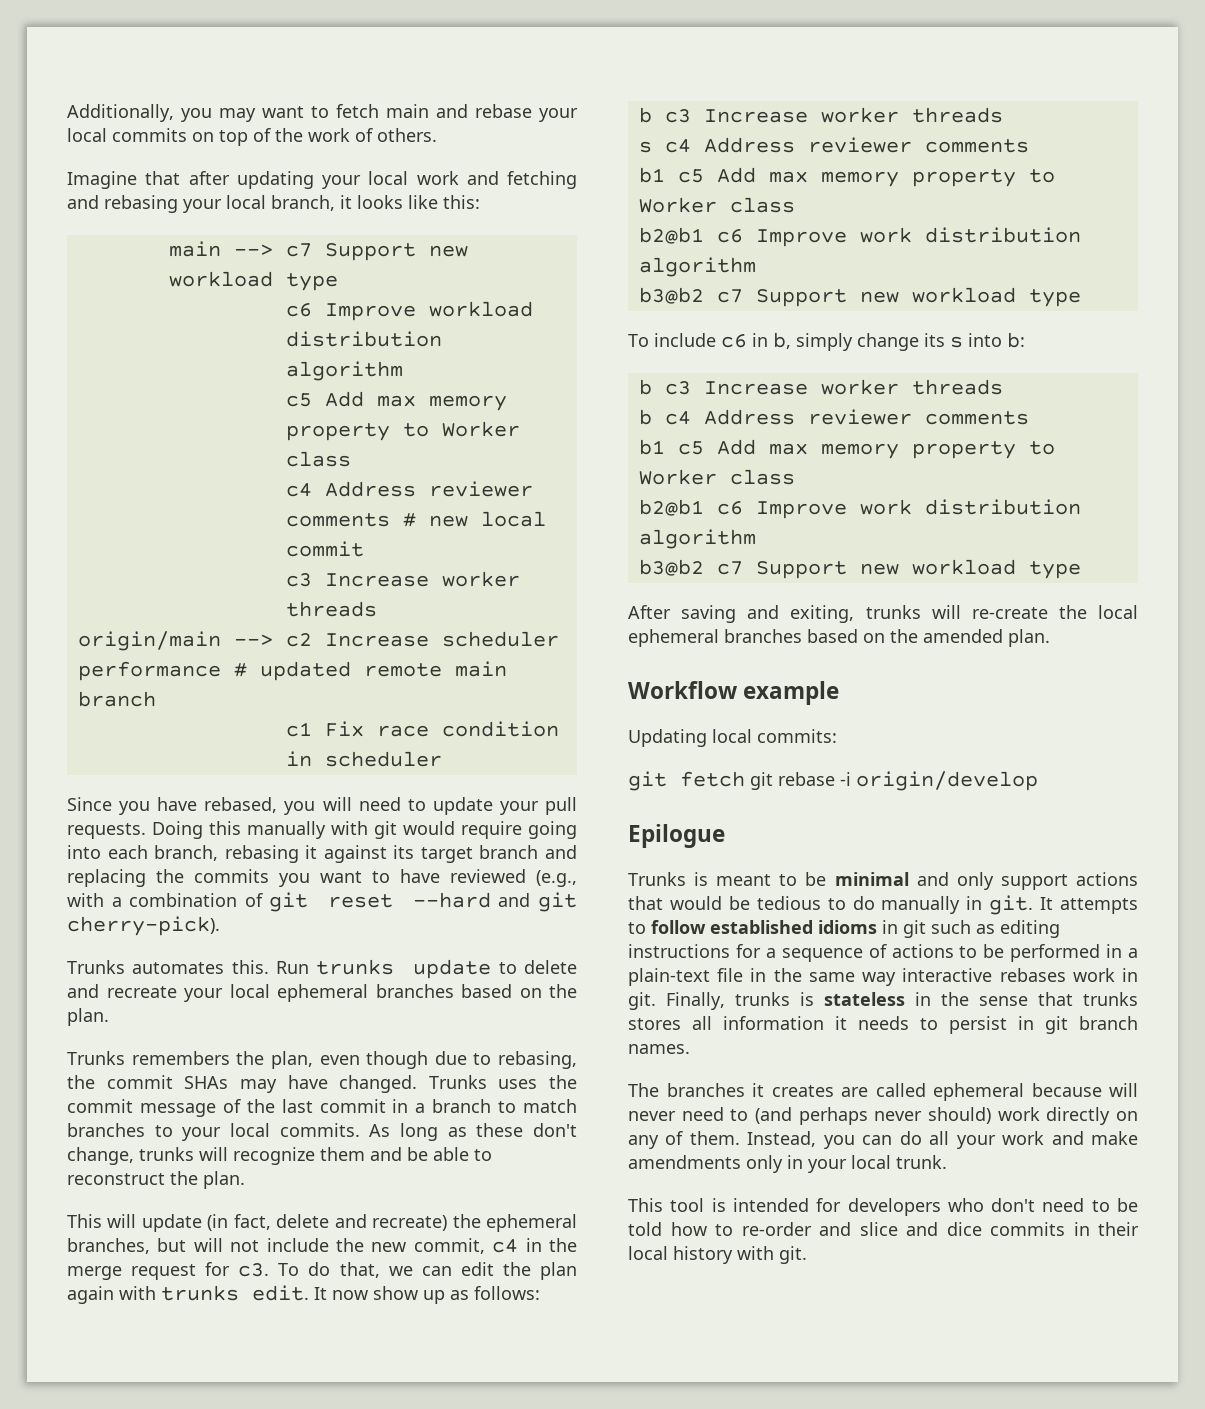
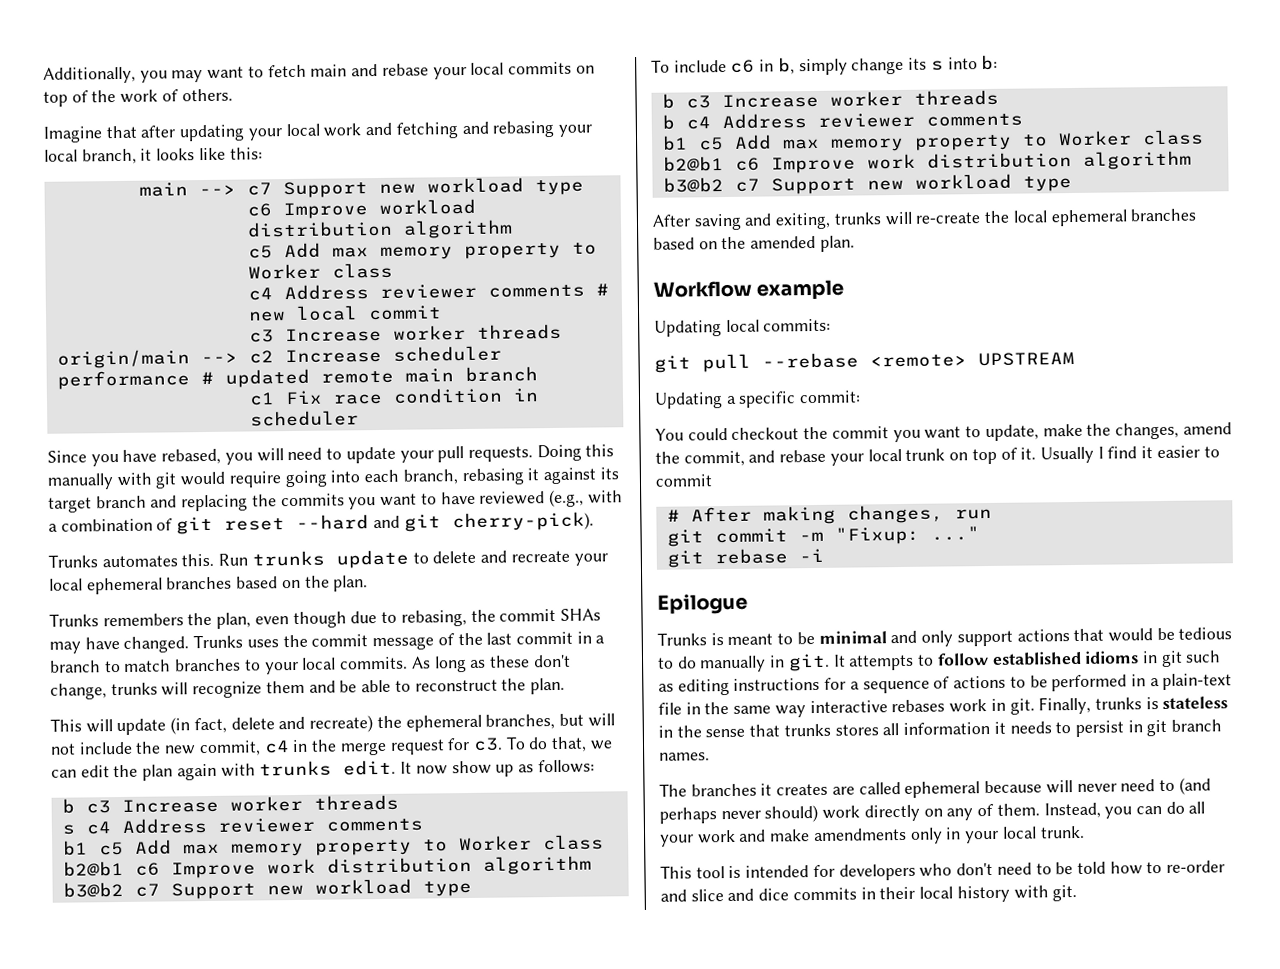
[680,771,745,787] fetch -> [702,351,1075,373] [654,390,862,409] [655,422,1232,443] [655,445,1220,467] [655,474,713,487] [666,504,992,525] [666,526,980,547] pull --rebase <remote> UPSTREAM // Updating a specific commit: // You could checkout the commit you want to update, make the changes, amend the commit, and rebase your local trunk on top of it. Usually I find it easier to commit // # After making changes, run // git commit -m "Fixup: ..." //
[856,771,1038,791] origin/develop -> (824, 555) none

